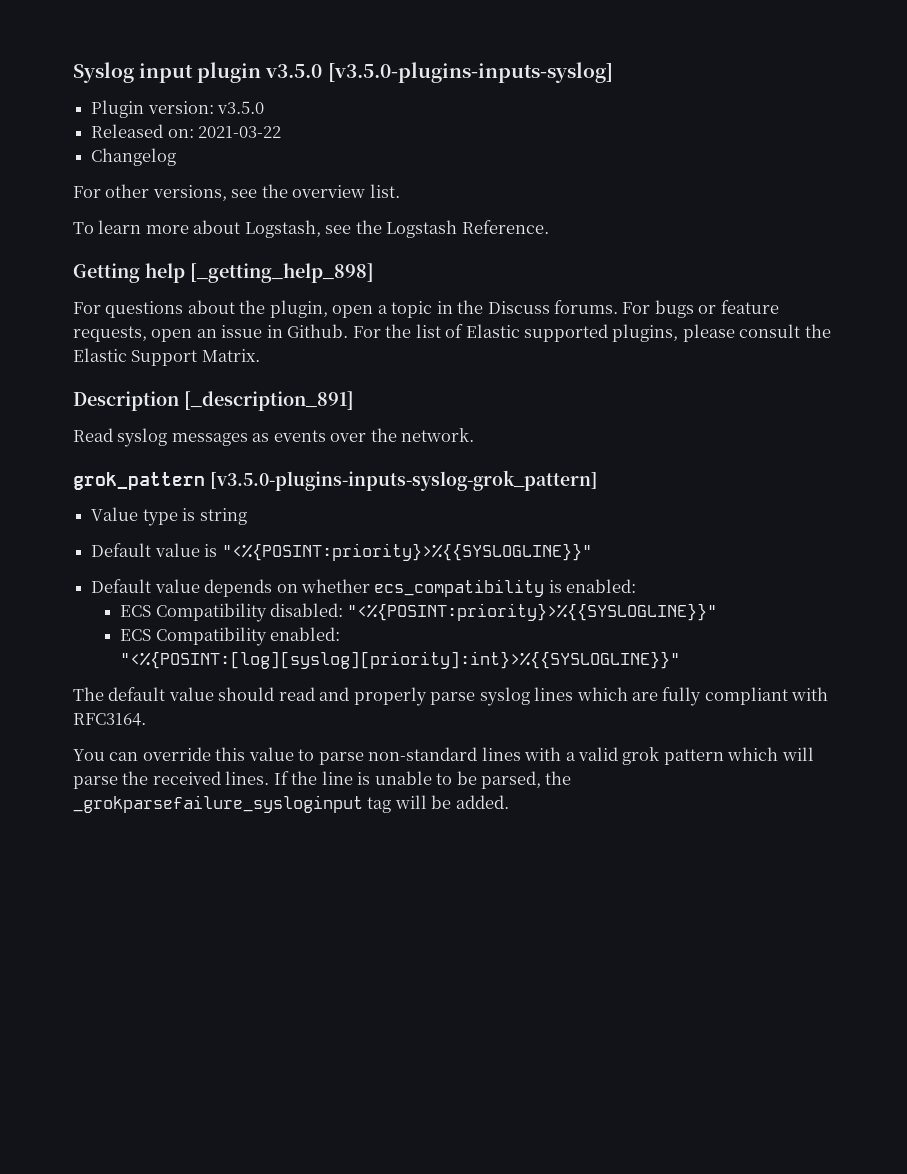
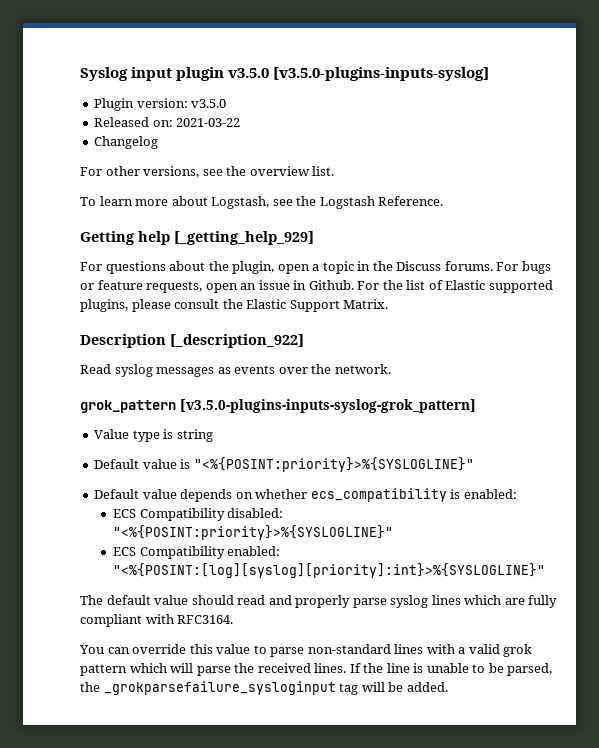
[190,263,374,283] [_getting_help_898] -> [174,231,314,245] [_getting_help_929]
[184,391,354,411] [_description_891] -> [170,334,304,348] [_description_922]
[221,543,592,561] "<%{POSINT:priority}>%{{SYSLOGLINE}}" -> [193,457,474,472] "<%{POSINT:priority}>%{SYSLOGLINE}"
[347,603,718,621] "<%{POSINT:priority}>%{{SYSLOGLINE}}" -> [112,525,393,540] "<%{POSINT:priority}>%{SYSLOGLINE}"
[120,651,681,669] "<%{POSINT:[log][syslog][priority]:int}>%{{SYSLOGLINE}}" -> [112,563,545,578] "<%{POSINT:[log][syslog][priority]:int}>%{SYSLOGLINE}"

